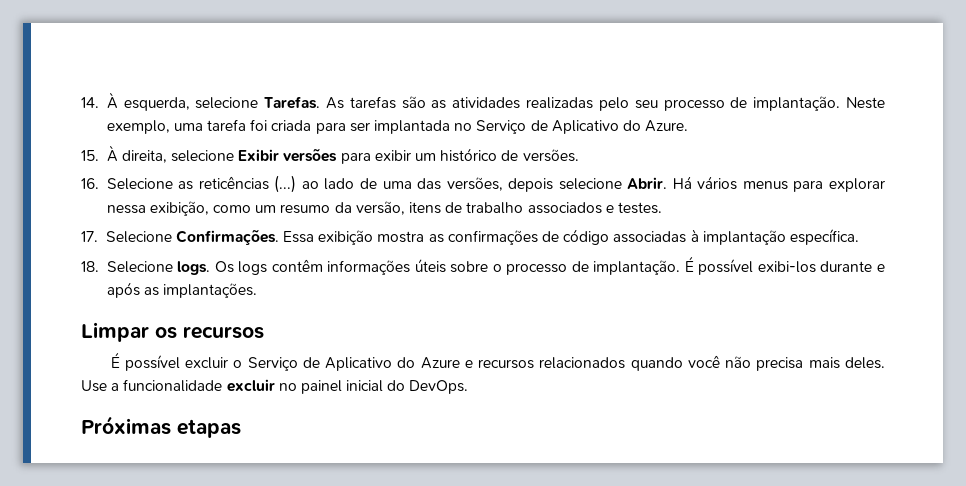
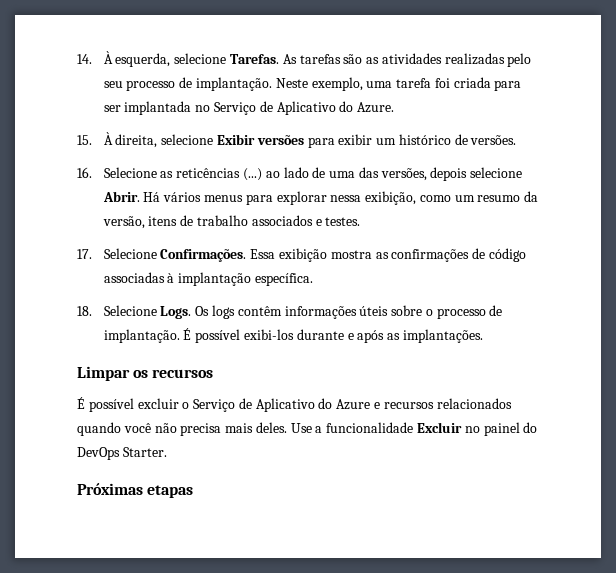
[177,261,211,275] logs. -> [160,306,192,319] Logs.
[226,379,275,392] excluir -> [417,422,463,433] Excluir
[346,380,469,394] inicial do DevOps. -> [523,422,538,433] [77,447,167,460] do DevOps Starter.

